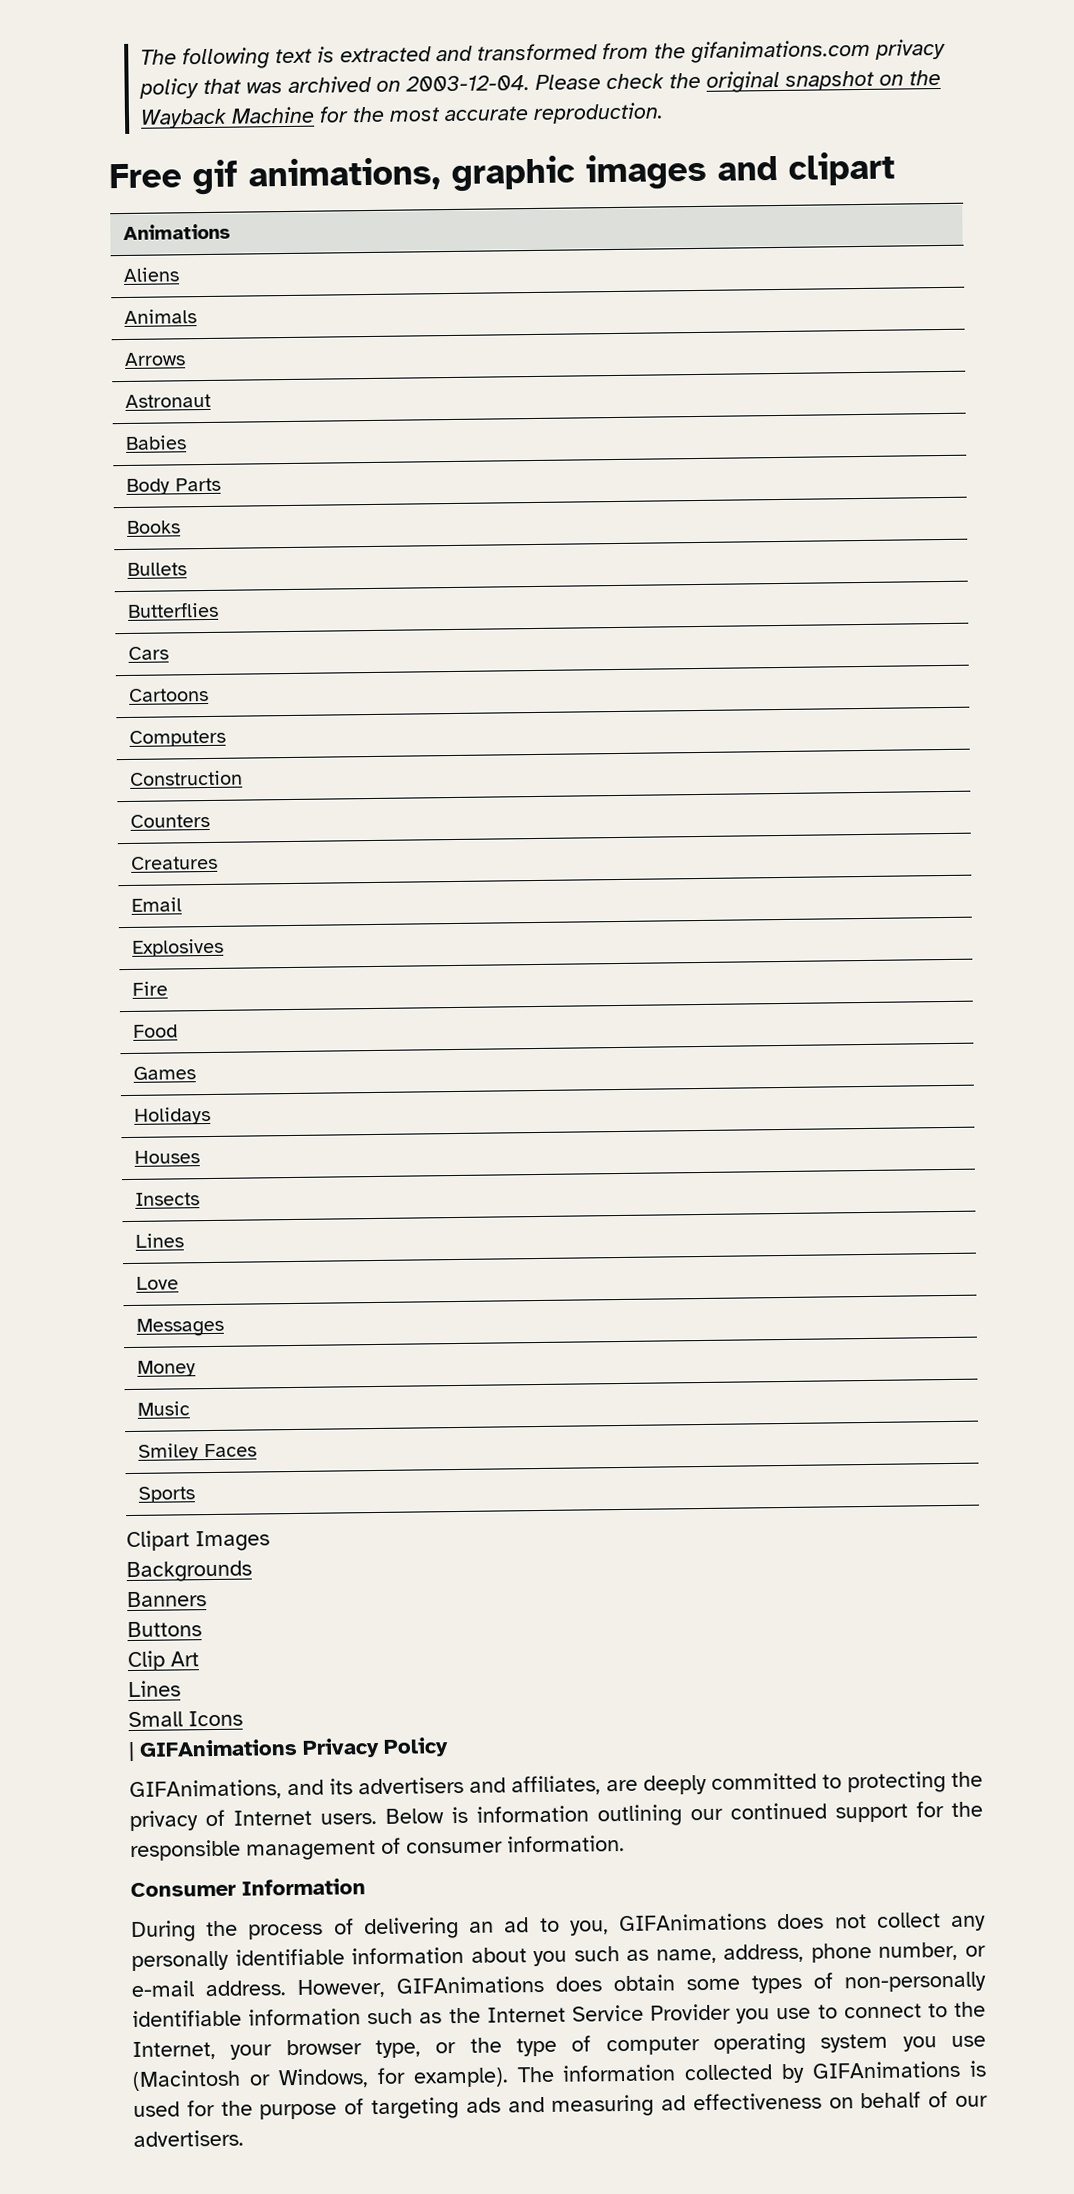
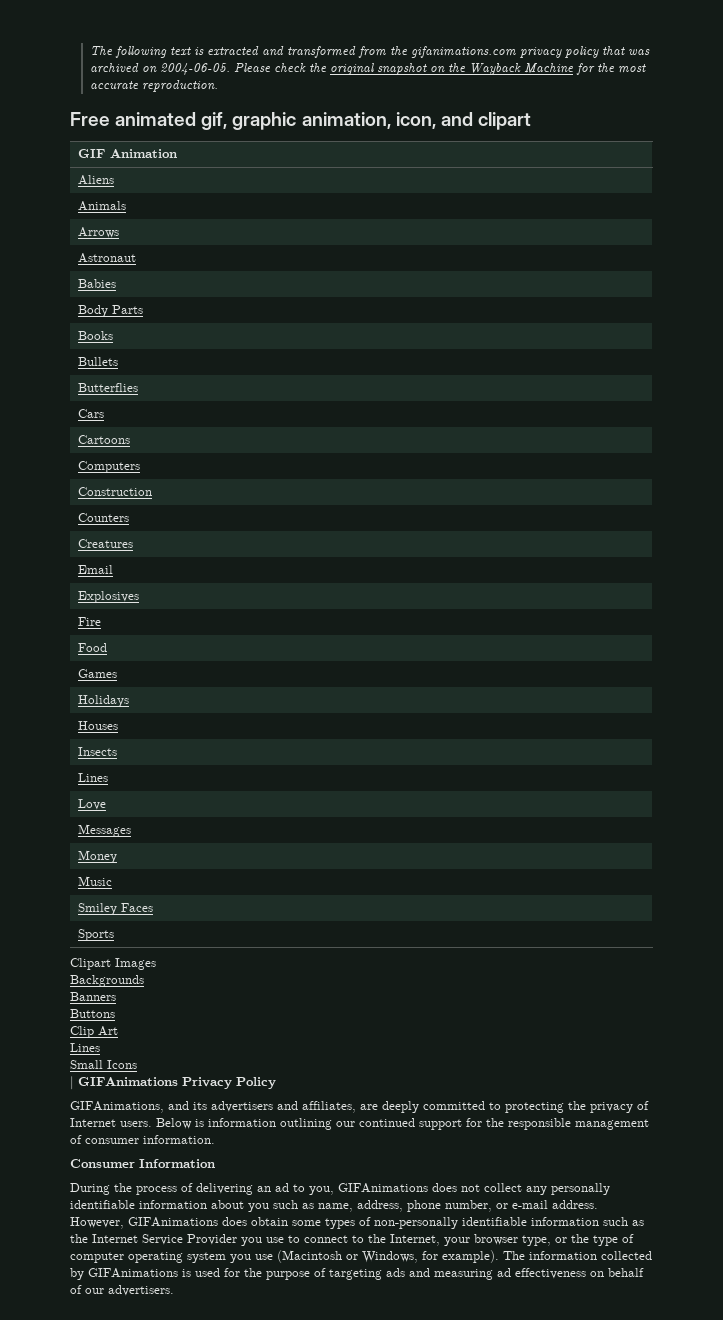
[404,75,530,92] 2003-12-04. -> [160,63,231,75] 2004-06-05.
[192,153,707,196] gif animations, graphic images -> [115,112,436,130] animated gif, graphic animation, icon,
[123,223,232,240] Animations -> [77,149,177,158] GIF Animation

